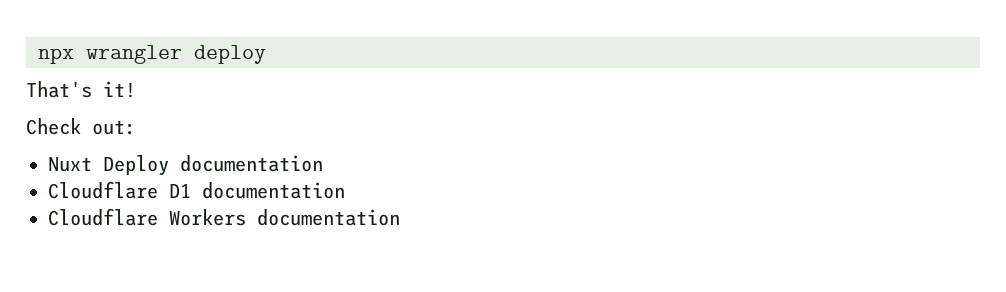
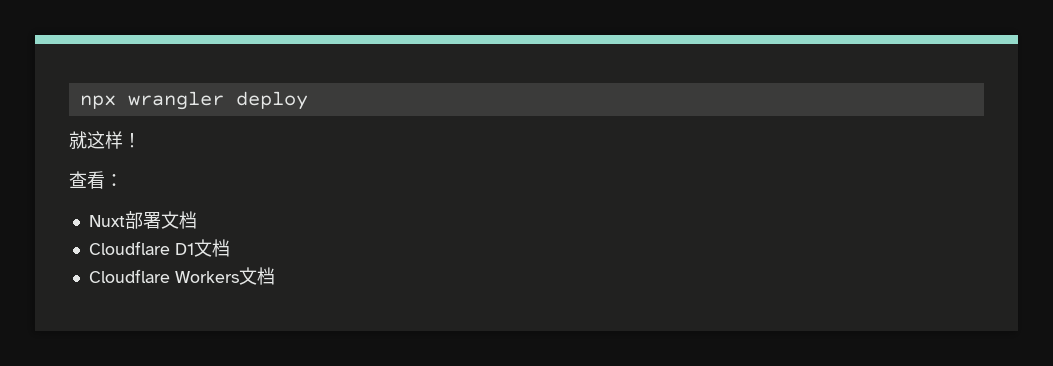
[26,81,136,98] [26,118,136,135] That's it! // Check out: -> [69,131,141,149] [69,171,123,189] 就这样！ // 查看：
[103,155,323,176] Deploy documentation -> [124,211,197,229] 部署文档
[202,182,345,199] documentation -> [193,239,230,257] 文档
[257,209,400,226] documentation -> [238,267,275,285] 文档

